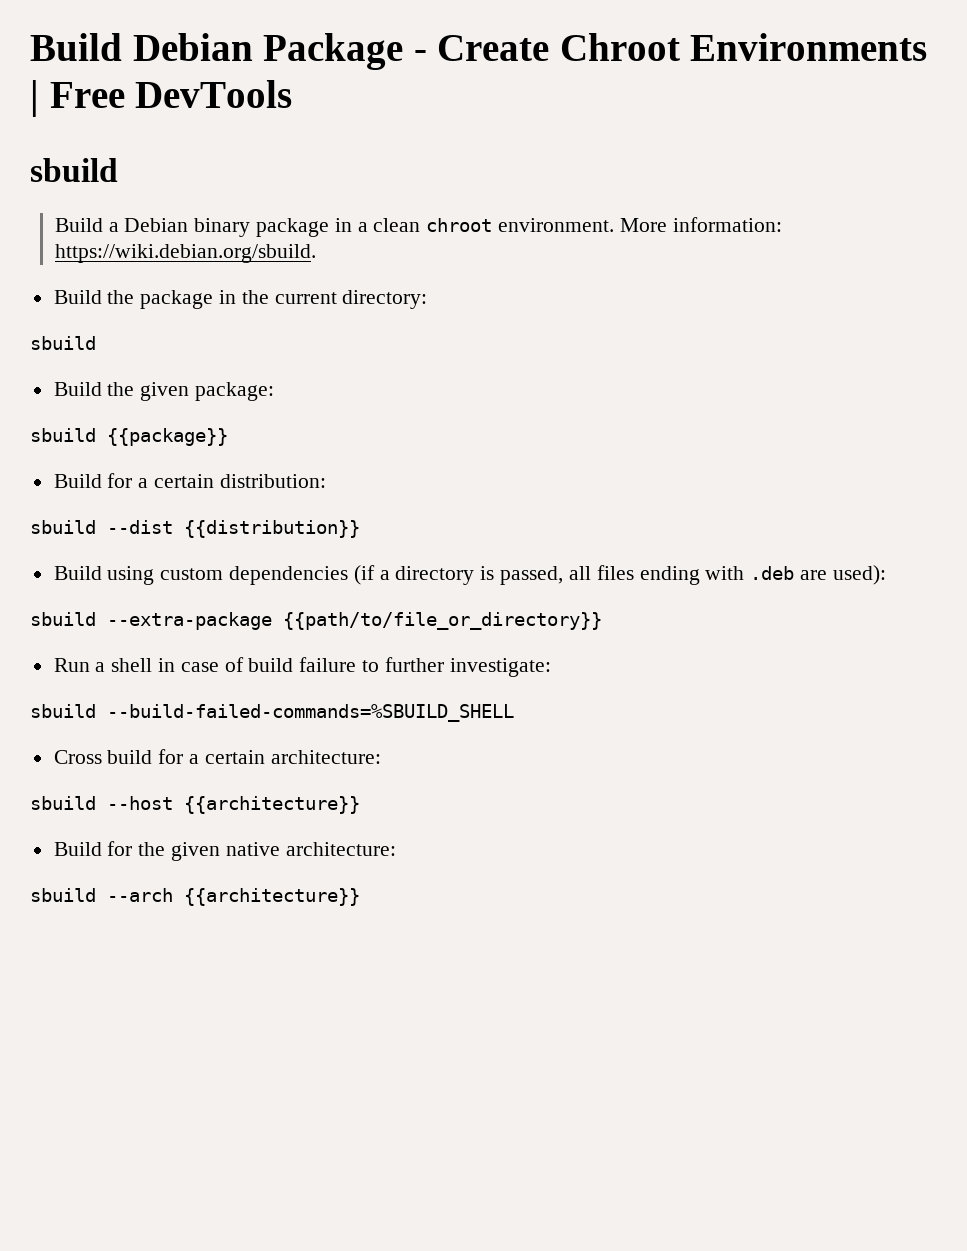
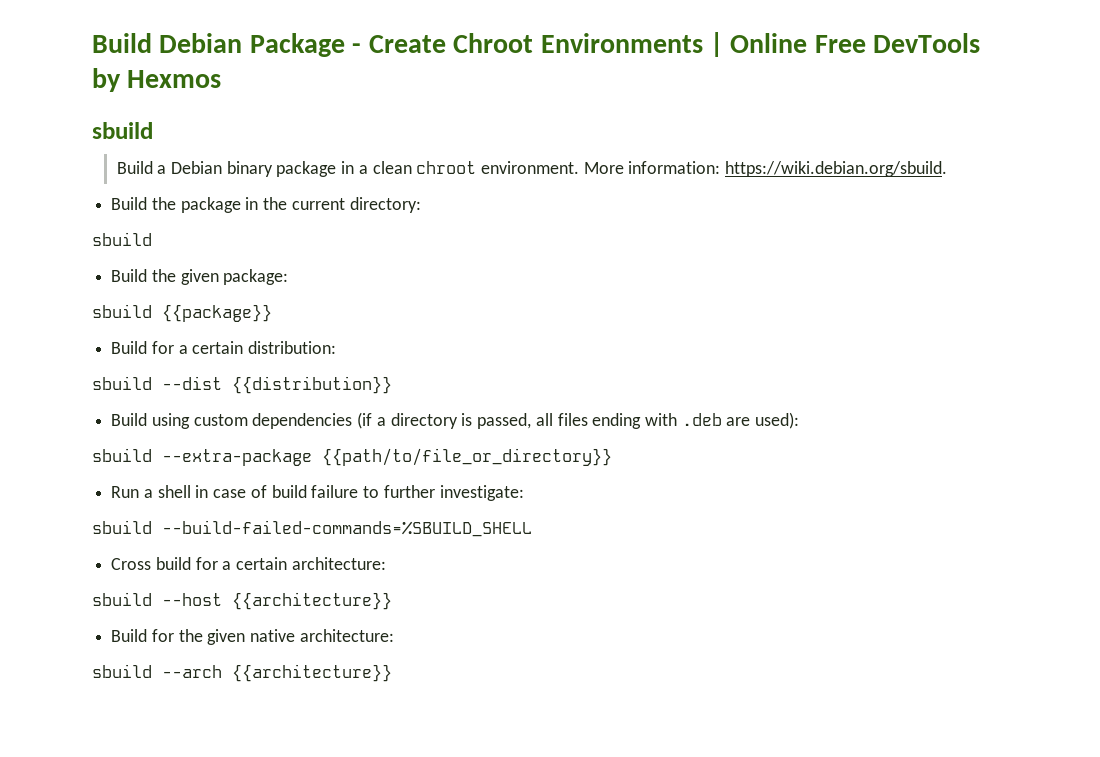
(39, 98) none -> [730,33,808,53] Online
(293, 94) none -> [92,68,222,92] by Hexmos

